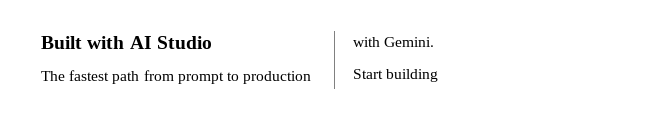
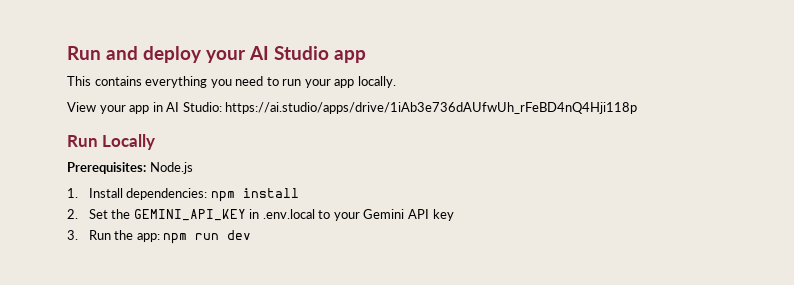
[41,36,212,49] [41,70,312,84] [353,37,435,47] [353,69,439,82] Built with AI Studio // The fastest path from prompt to production with Gemini. // Start building -> [67,46,366,63] [67,76,396,88] [67,102,638,114] [67,134,156,150] [67,162,193,174] [67,188,299,202] [67,209,454,221] [67,230,252,244] Run and deploy your AI Studio app // This contains everything you need to run your app locally. // View your app in AI Studio: https://ai.studio/apps/drive/1iAb3e736dAUfwUh_rFeBD4nQ4Hji118p // Run Locally // Prerequisites: Node.js // 1. Install dependencies: npm install // 2. Set the GEMINI_API_KEY in .env.local to your Gemini API key // 3. Run the app: npm run dev

